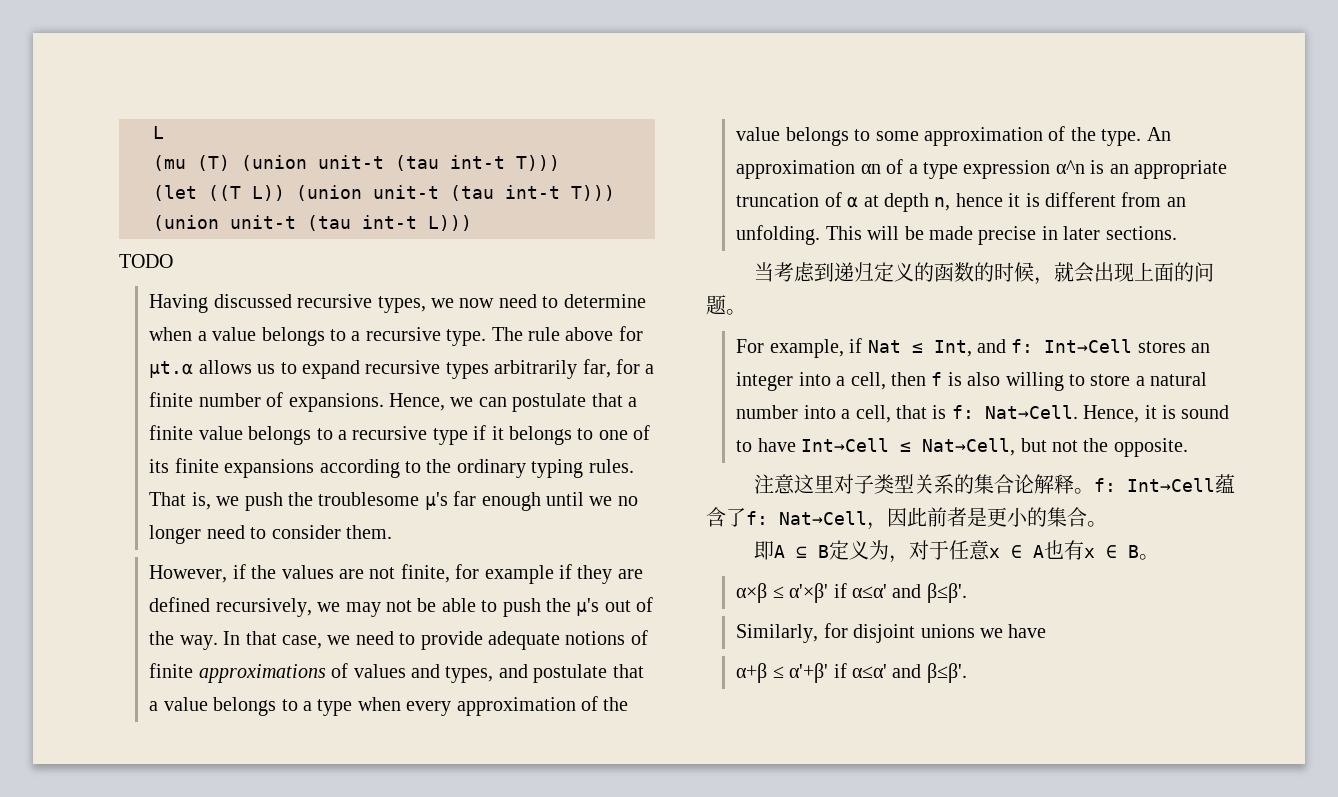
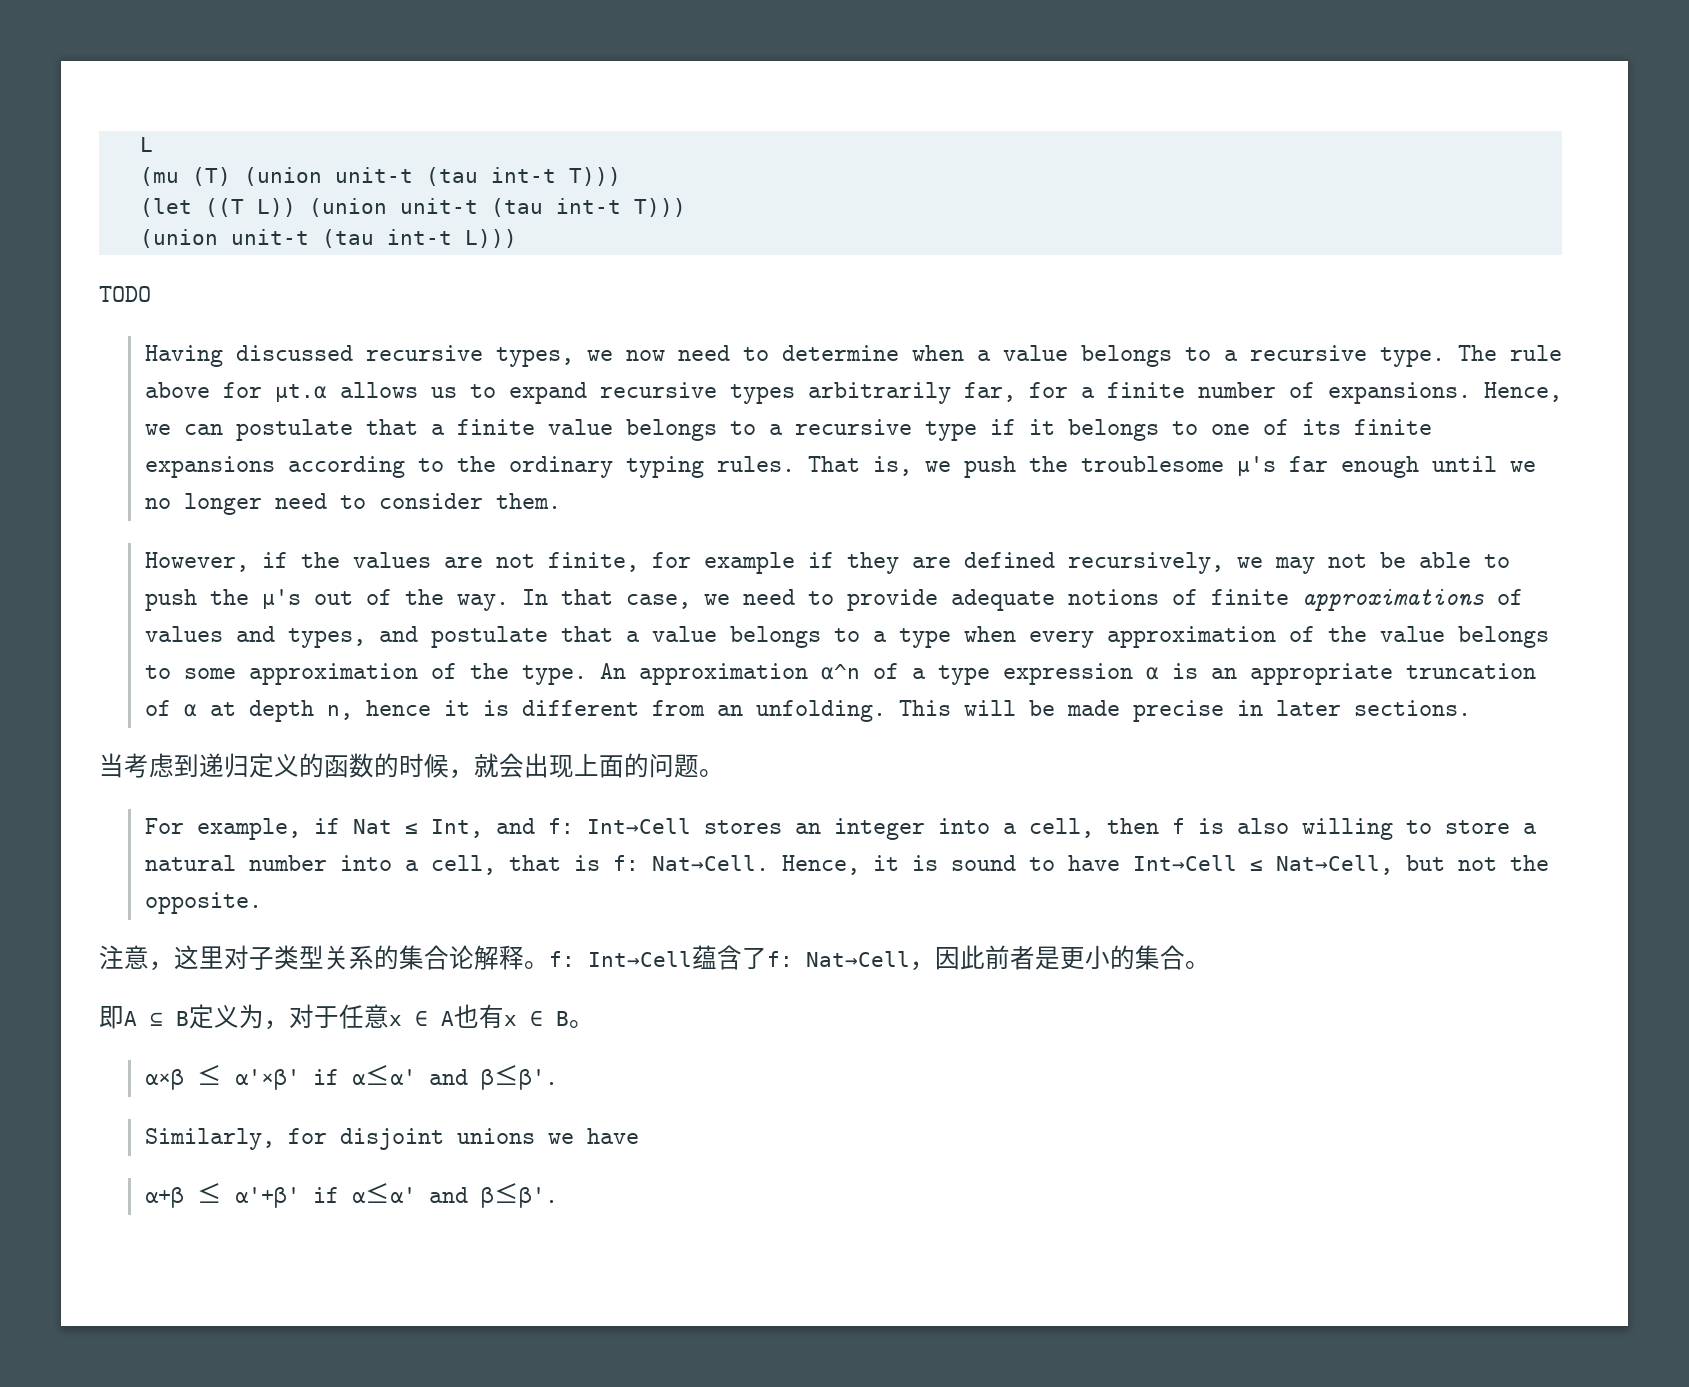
[860,164,881,174] αn -> [820,664,860,680] α^n
[1055,160,1085,174] α^n -> [1145,667,1159,680] α
(795, 484) none -> [149,961,174,971] ，

